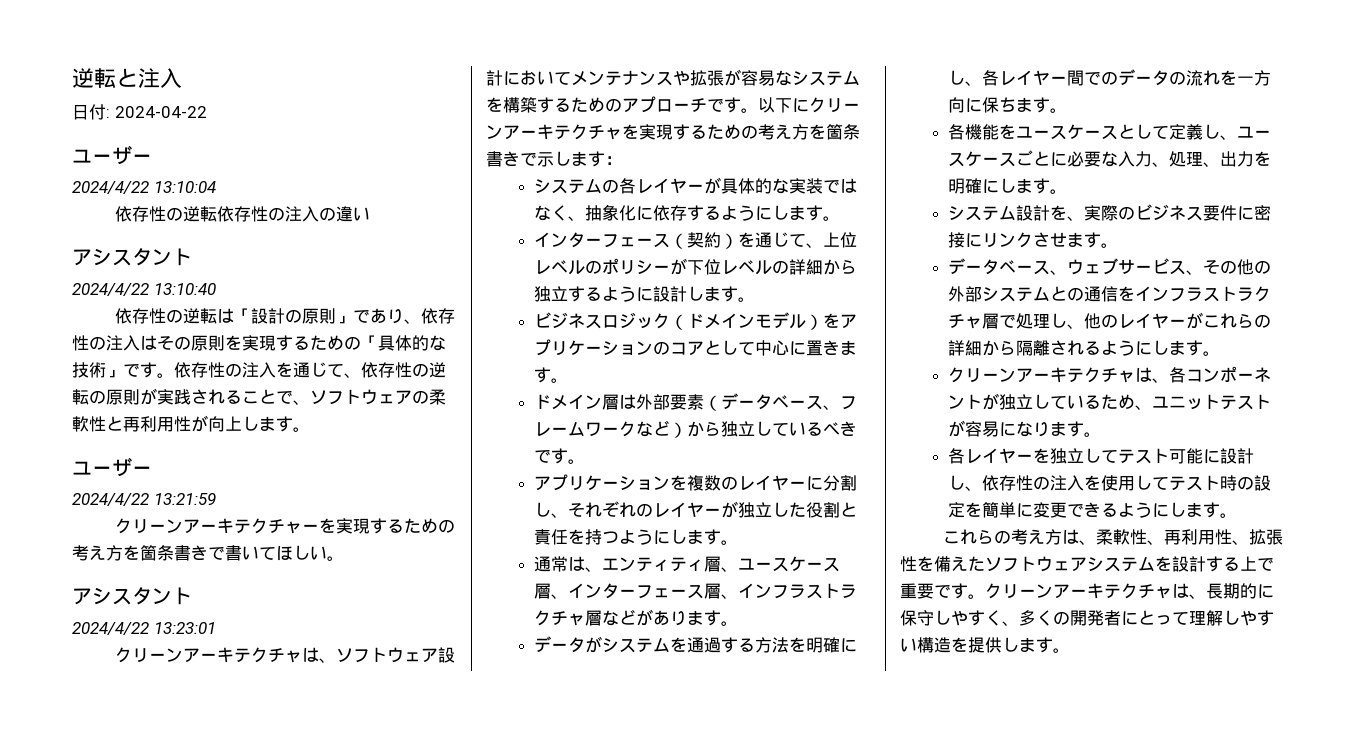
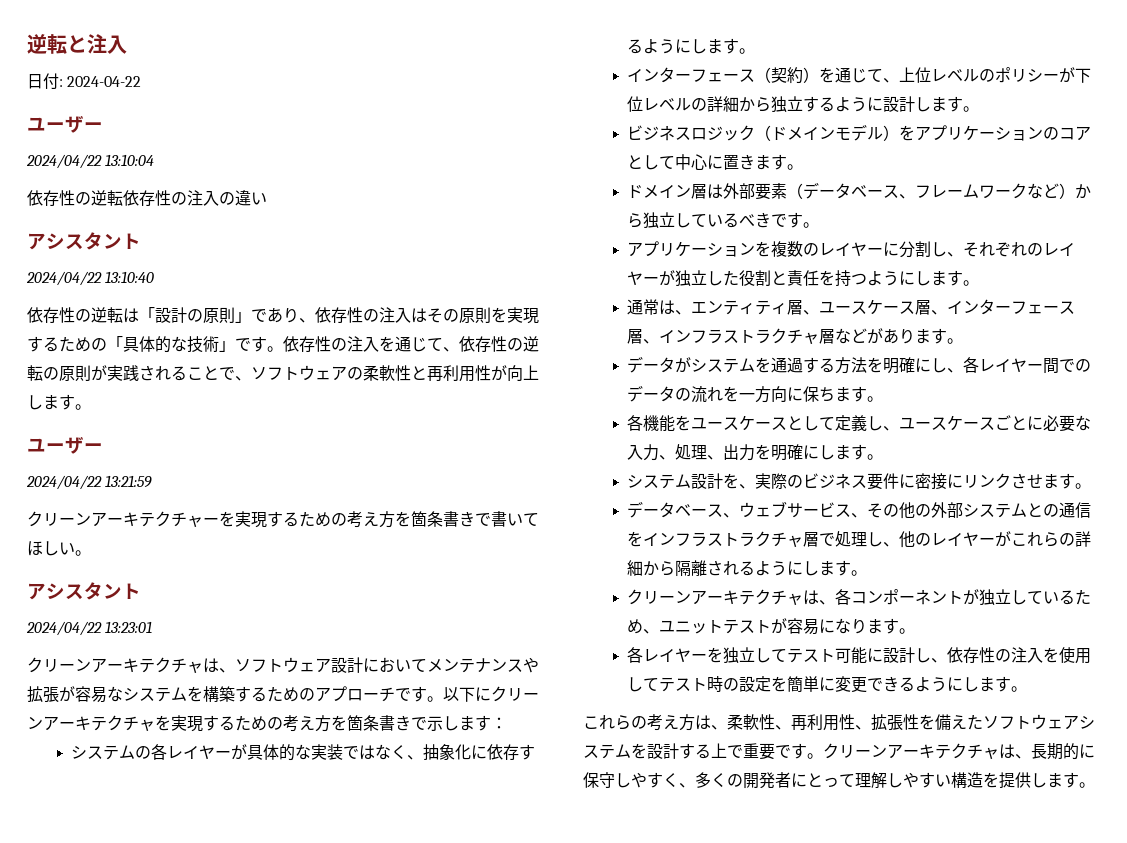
[72,181,149,194] 2024/4/22 -> [26,154,102,169] 2024/04/22
[72,283,149,296] 2024/4/22 -> [26,271,102,286] 2024/04/22
[72,493,149,506] 2024/4/22 -> [26,475,102,490] 2024/04/22
[72,622,149,635] 2024/4/22 -> [26,621,102,636] 2024/04/22

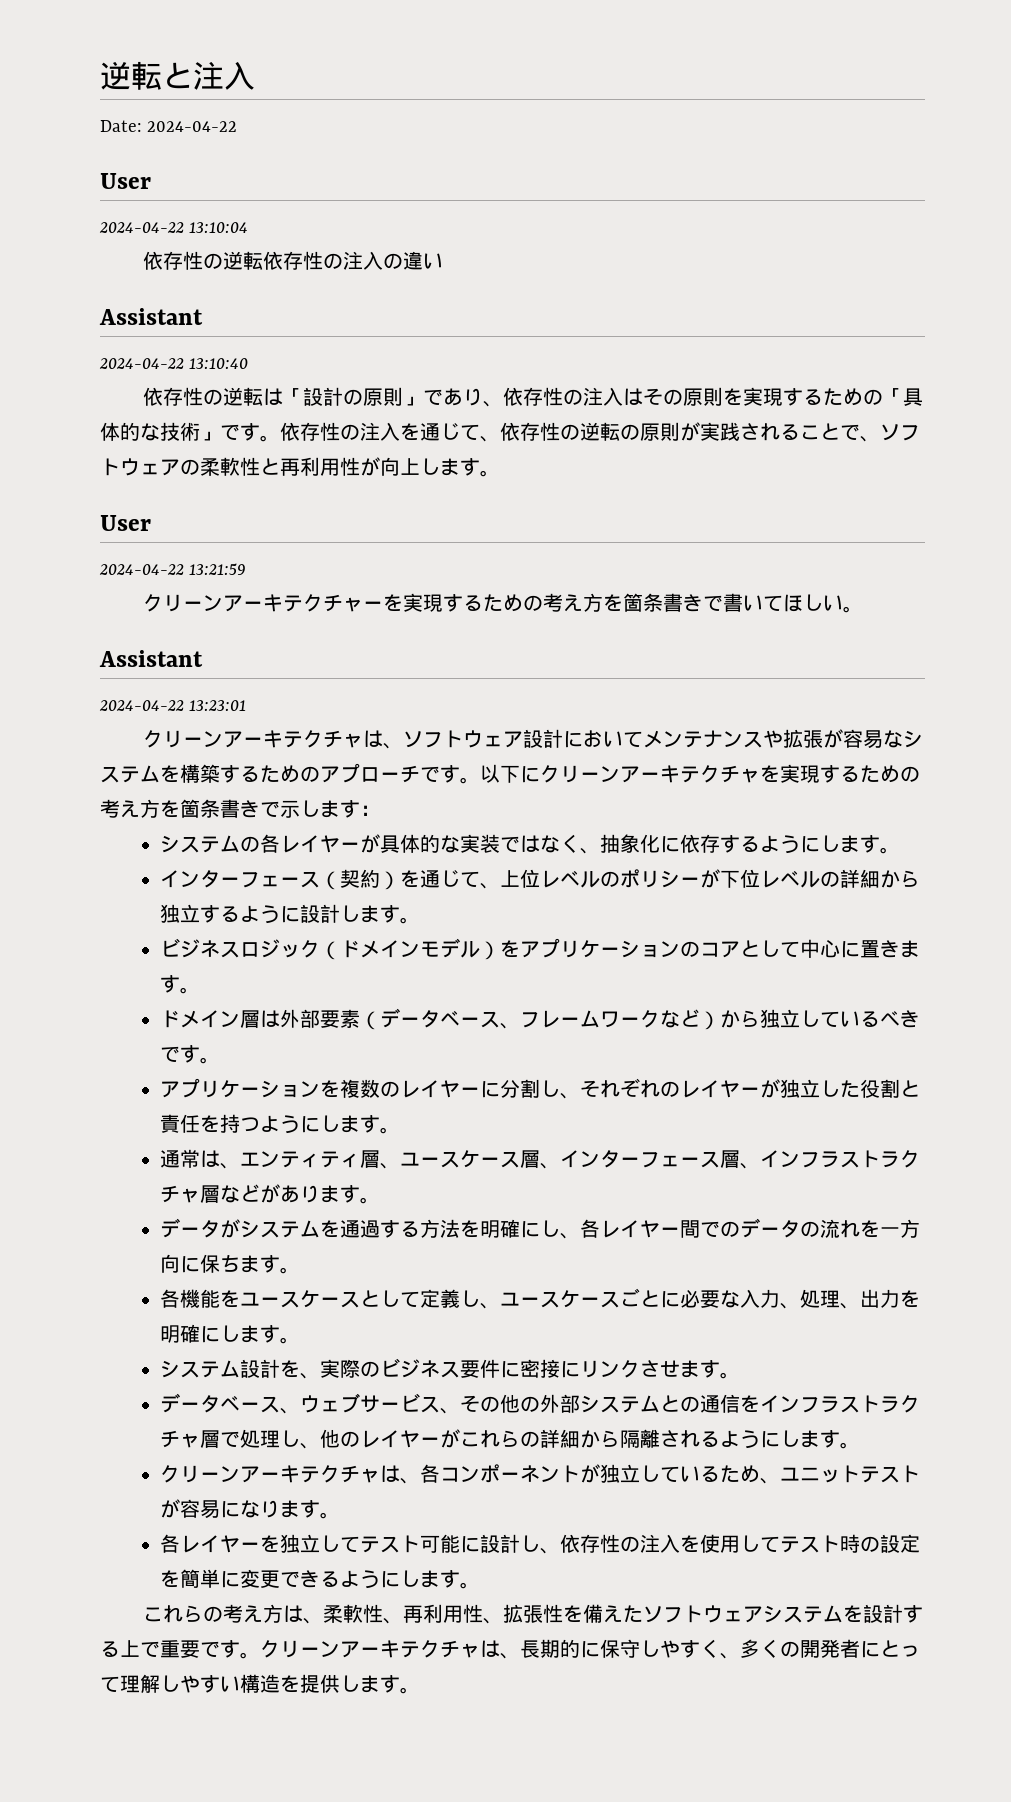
[27,73,63,90] 日付: -> [100,120,142,132] Date:
[27,115,103,133] [26,154,102,169] ユーザー // 2024/04/22 -> [100,173,151,189] [99,222,184,233] User // 2024-04-22
[27,232,141,250] [26,271,102,286] アシスタント // 2024/04/22 -> [99,308,203,325] [99,358,184,369] Assistant // 2024-04-22
[27,436,103,454] [26,475,102,490] ユーザー // 2024/04/22 -> [100,515,151,531] [99,564,184,575] User // 2024-04-22
[27,582,141,600] [26,621,102,636] アシスタント // 2024/04/22 -> [99,650,203,667] [99,700,184,711] Assistant // 2024-04-22

